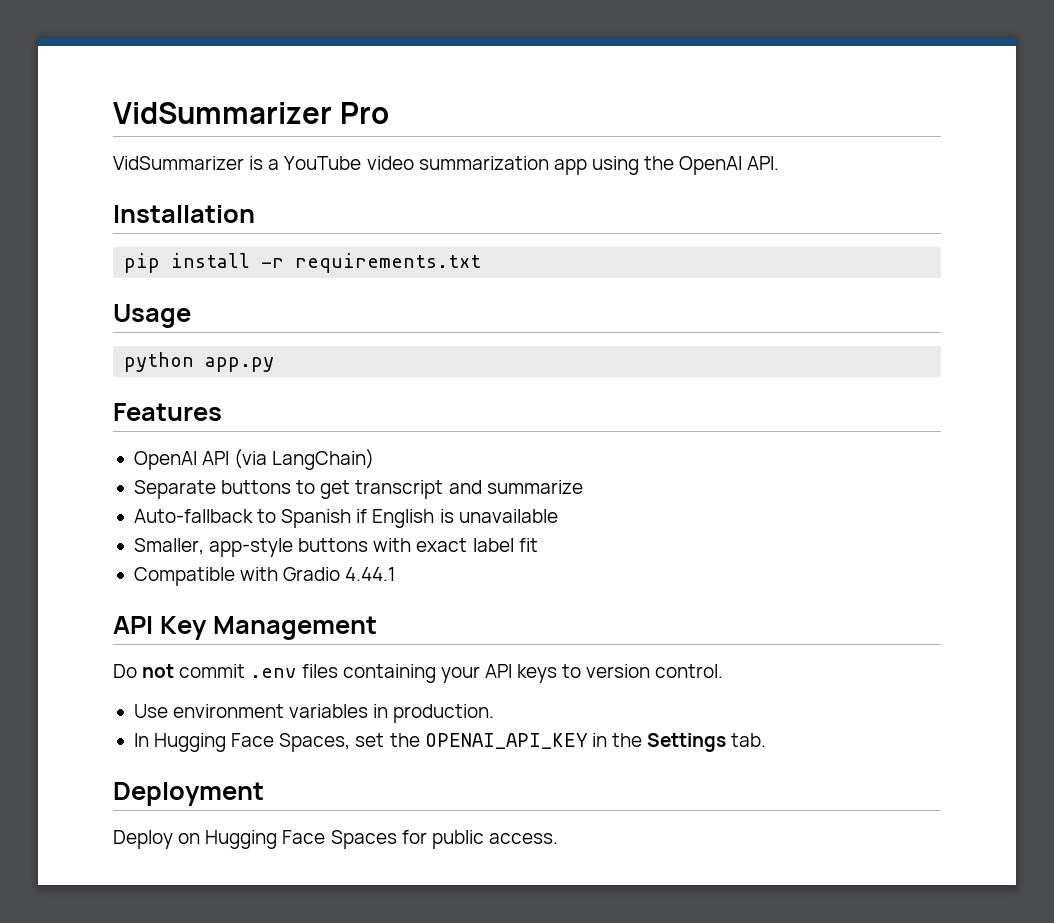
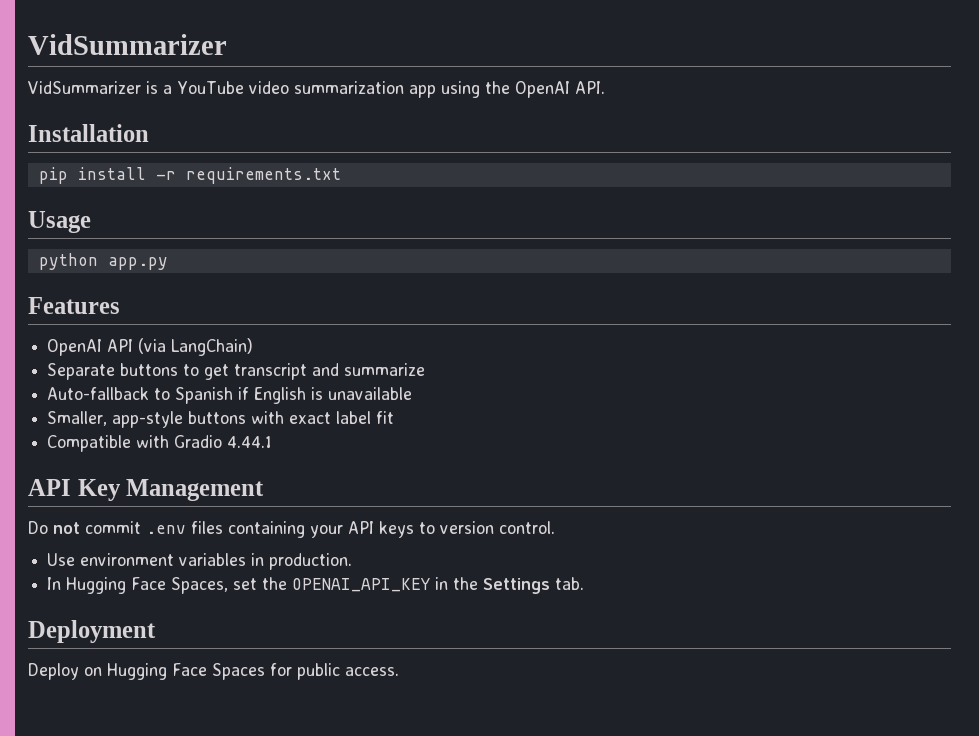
[113,102,389,124] VidSummarizer Pro -> [28,34,227,55] VidSummarizer

